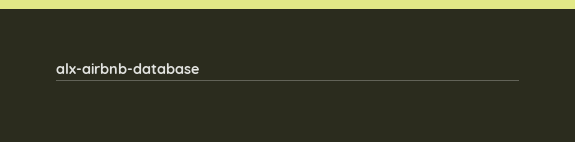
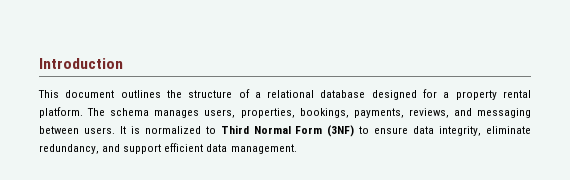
[56,63,199,74] alx-airbnb-database -> [39,58,123,69] [38,89,532,100] [39,107,531,118] [39,125,531,137] [39,143,297,154] Introduction // This document outlines the structure of a relational database designed for a property rental platform. The schema manages users, properties, bookings, payments, reviews, and messaging between users. It is normalized to Third Normal Form (3NF) to ensure data integrity, eliminate redundancy, and support efficient data management.

